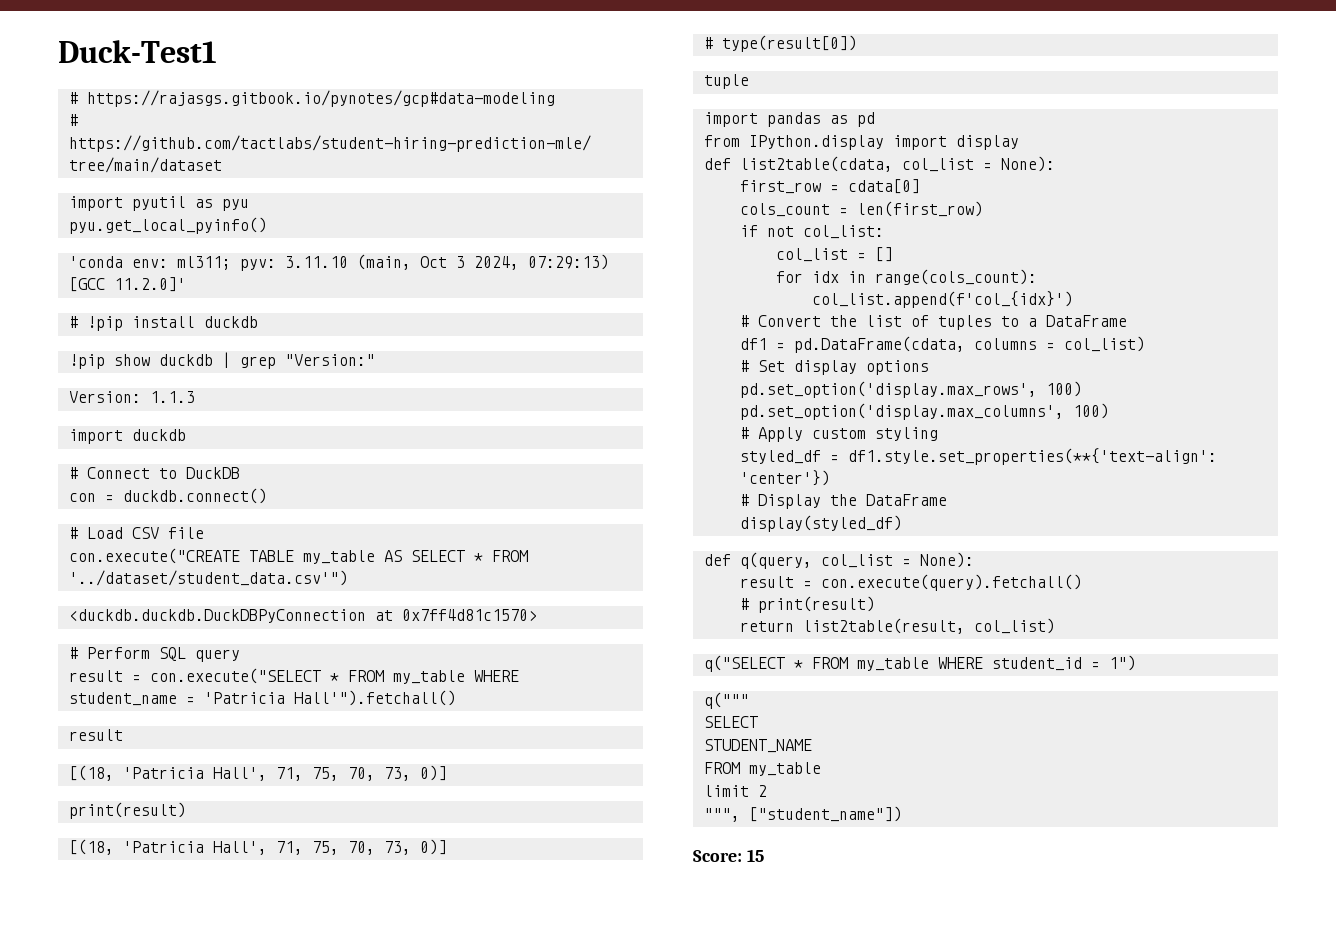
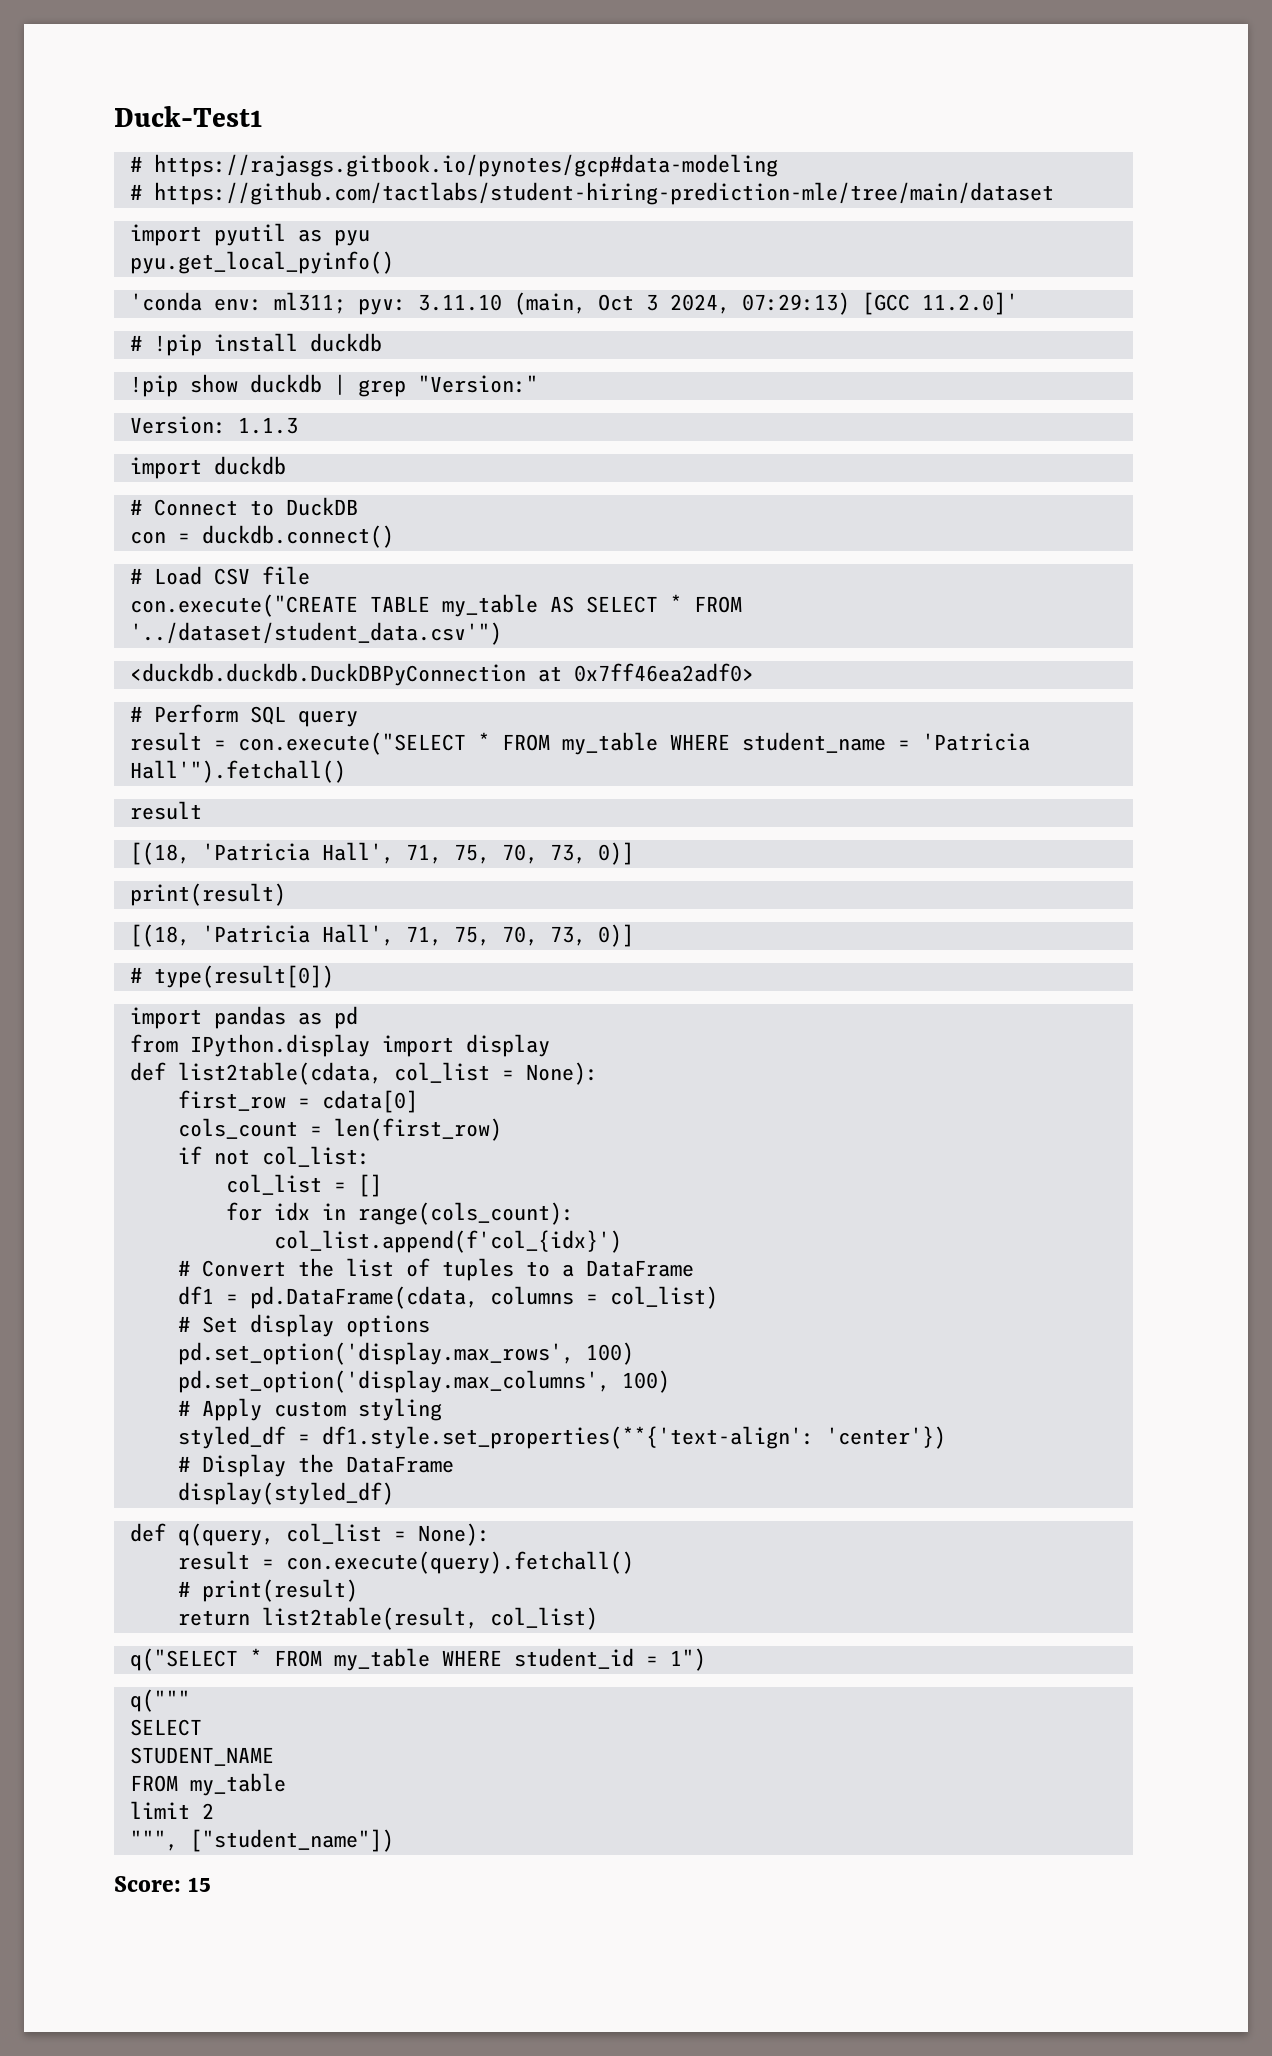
[401,609,537,621] 0x7ff4d81c1570> -> [573,663,754,682] 0x7ff46ea2adf0>
[703,74,749,89] // tuple -> (334, 976) none

